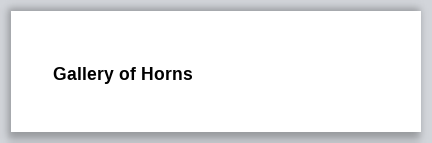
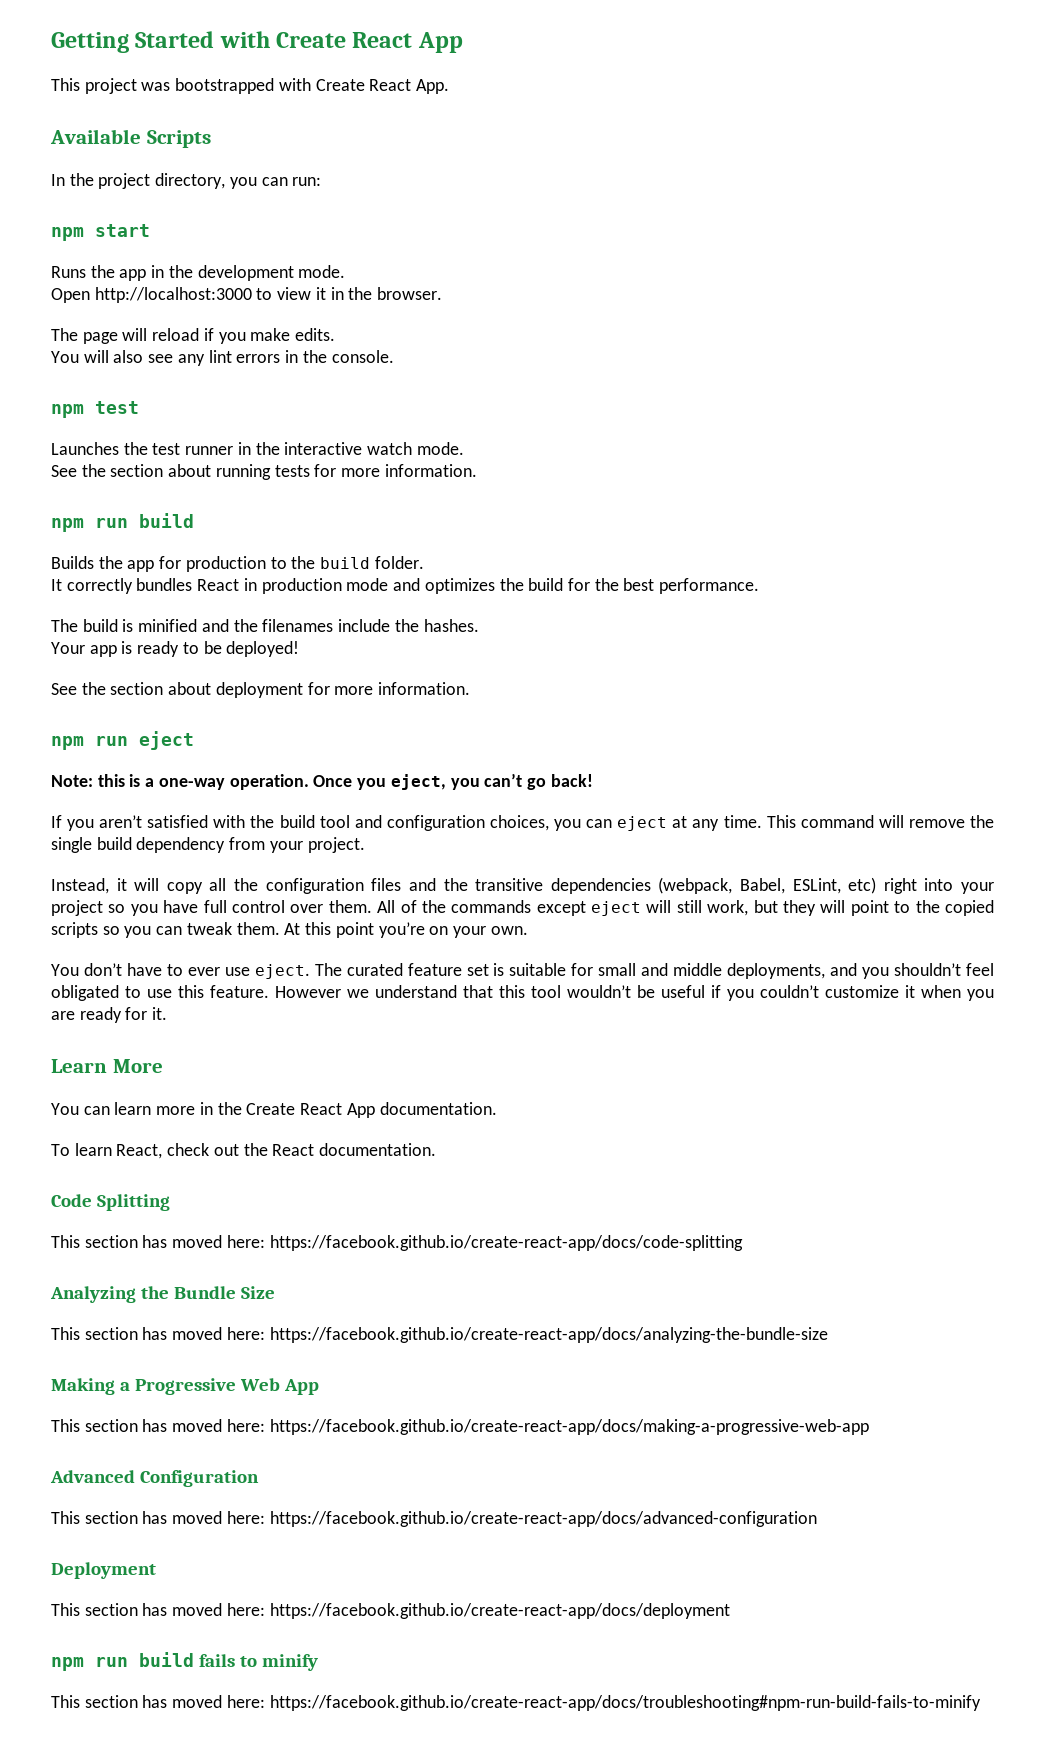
[53,67,193,84] Gallery of Horns -> [51,31,463,53] [51,78,450,94] [50,129,211,148] [51,173,322,189] [51,224,150,241] [51,265,346,281] [51,287,443,303] [51,328,336,344] [51,350,394,366] [51,401,139,418] [51,442,464,455] [51,464,477,480] [51,513,194,532] [51,556,424,572] [51,578,760,594] [51,619,479,632] [51,641,300,657] [51,682,471,698] [51,731,194,750] [51,773,593,790] [51,815,994,831] [51,837,365,853] [51,877,994,894] [51,900,995,916] [51,922,528,938] [51,963,995,979] [51,985,994,1001] [51,1007,168,1023] [51,1059,163,1073] [51,1102,497,1118] [51,1143,437,1159] [51,1194,170,1211] [51,1235,743,1251] [50,1286,275,1303] [51,1327,828,1343] [51,1378,319,1395] [51,1419,869,1435] [50,1470,259,1487] [51,1511,817,1527] [51,1562,156,1579] [51,1603,730,1619] [51,1652,318,1671] [51,1695,981,1711] Getting Started with Create React App // This project was bootstrapped with Create React App. // Available Scripts // In the project directory, you can run: // npm start // Runs the app in the development mode. // Open http://localhost:3000 to view it in the browser. // The page will reload if you make edits. // You will also see any lint errors in the console. // npm test // Launches the test runner in the interactive watch mode. // See the section about running tests for more information. // npm run build // Builds the app for production to the build folder. // It correctly bundles React in production mode and optimizes the build for the best performance. // The build is minified and the filenames include the hashes. // Your app is ready to be deployed! // See the section about deployment for more information. // npm run eject // Note: this is a one-way operation. Once you eject, you can’t go back! // If you aren’t satisfied with the build tool and configuration choices, you can eject at any time. This command will remove the single build dependency from your project. // Instead, it will copy all the configuration files and the transitive dependencies (webpack, Babel, ESLint, etc) right into your project so you have full control over them. All of the commands except eject will still work, but they will point to the copied scripts so you can tweak them. At this point you’re on your own. // You don’t have to ever use eject. The curated feature set is suitable for small and middle deployments, and you shouldn’t feel obligated to use this feature. However we understand that this tool wouldn’t be useful if you couldn’t customize it when you are ready for it. // Learn More // You can learn more in the Create React App documentation. // To learn React, check out the React documentation. // Code Splitting // This section has moved here: https://facebook.github.io/create-react-app/docs/code-splitting // Analyzing the Bundle Size // This section has moved here: https://facebook.github.io/create-react-app/docs/analyzing-the-bundle-size // Making a Progressive Web App // This section has moved here: https://facebook.github.io/create-react-app/docs/making-a-progressive-web-app // Advanced Configuration // This section has moved here: https://facebook.github.io/create-react-app/docs/advanced-configuration // Deployment // This section has moved here: https://facebook.github.io/create-react-app/docs/deployment // npm run build fails to minify // This section has moved here: https://facebook.github.io/create-react-app/docs/troubleshooting#npm-run-build-fails-to-minify

